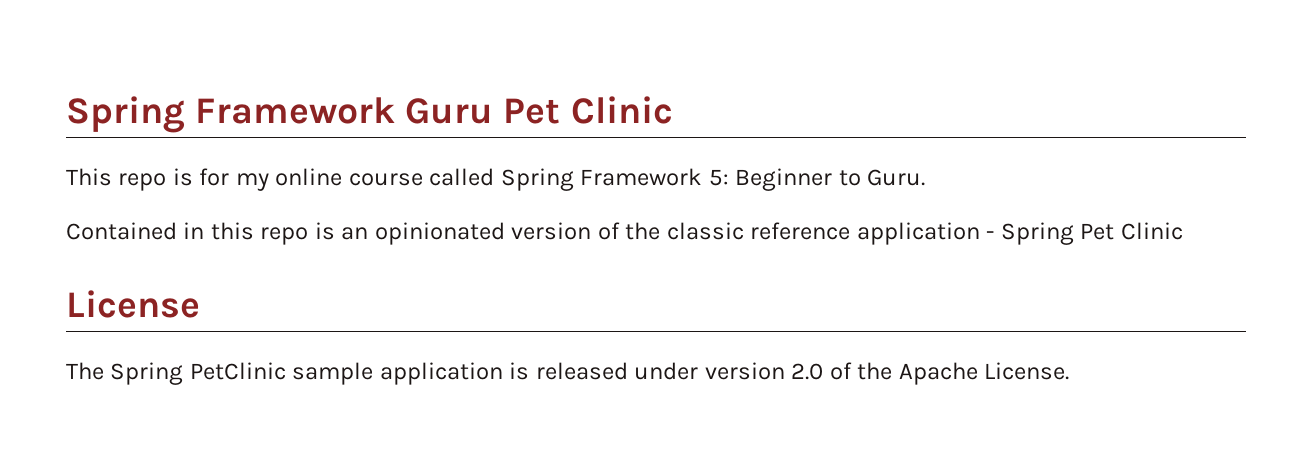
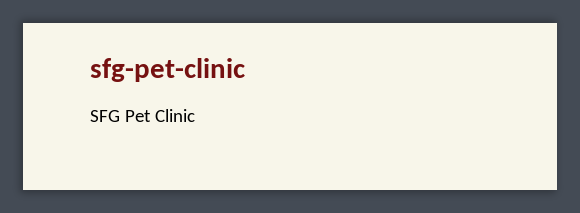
[66,96,673,133] [66,168,926,191] [66,222,1183,245] [66,290,200,318] [66,362,1070,385] Spring Framework Guru Pet Clinic // This repo is for my online course called Spring Framework 5: Beginner to Guru. // Contained in this repo is an opinionated version of the classic reference application - Spring Pet Clinic // License // The Spring PetClinic sample application is released under version 2.0 of the Apache License. -> [90,58,245,82] [90,109,195,122] sfg-pet-clinic // SFG Pet Clinic

